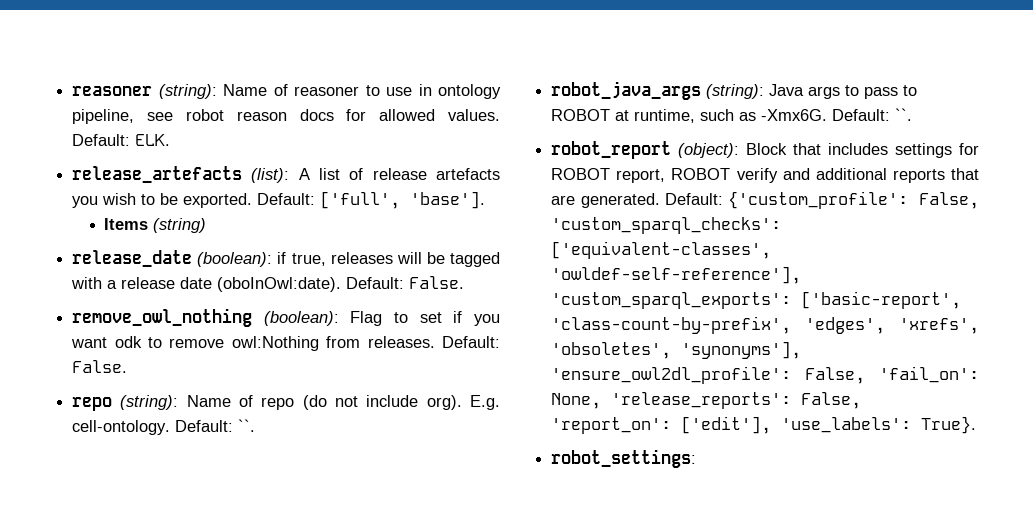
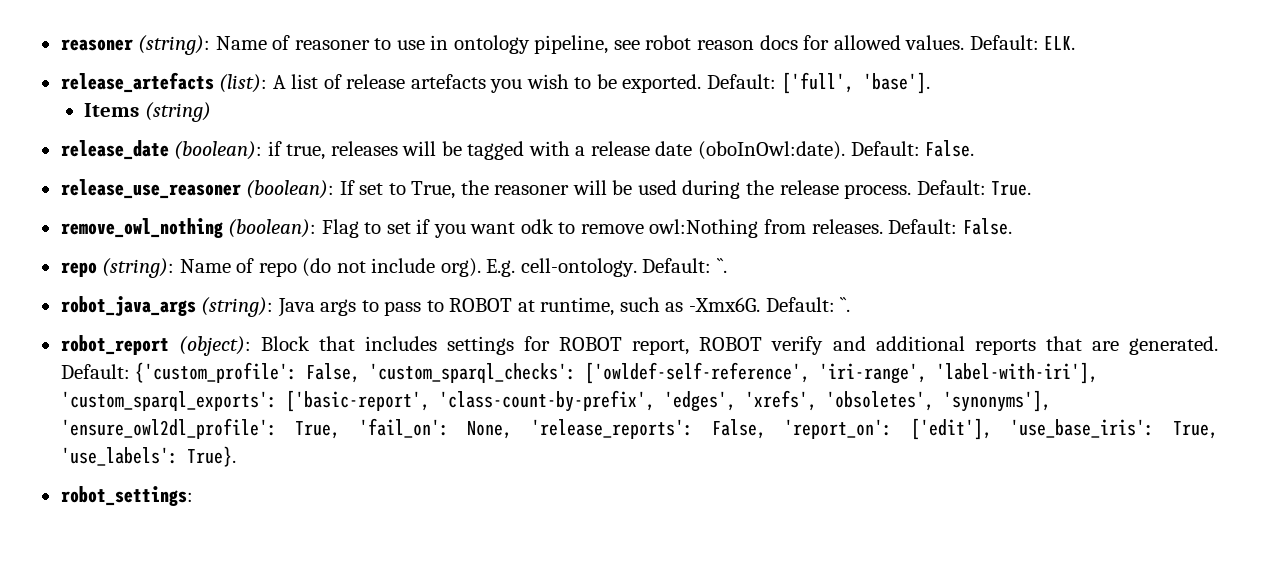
(465, 282) none -> [60,179,1032,199] // release_use_reasoner (boolean): If set to True, the reasoner will be used during the release process. Default: True.
[551,241,772,259] [551,266,802,284] ['equivalent-classes', 'owldef-self-reference'], -> [585,362,1099,384] ['owldef-self-reference', 'iri-range', 'label-with-iri'],
[805,367,866,384] False, -> [295,421,341,439] True,
(772, 425) none -> [1010,419,1219,439] 'use_base_iris': True,

